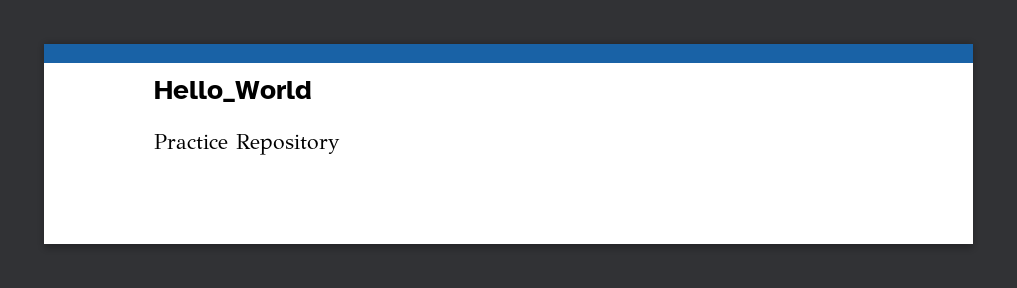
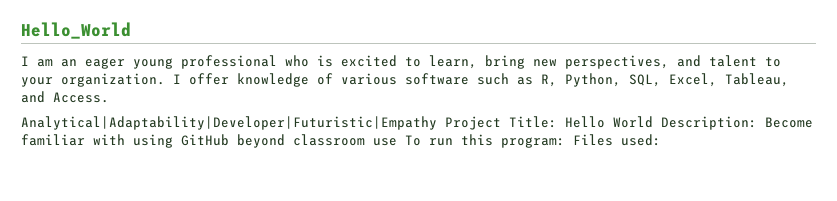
[154,134,340,155] Practice Repository -> [21,55,781,69] [21,73,789,87] [21,91,109,103] [21,116,813,130] [21,134,661,148] I am an eager young professional who is excited to learn, bring new perspectives, and talent to your organization. I offer knowledge of various software such as R, Python, SQL, Excel, Tableau, and Access. // Analytical|Adaptability|Developer|Futuristic|Empathy Project Title: Hello World Description: Become familiar with using GitHub beyond classroom use To run this program: Files used:

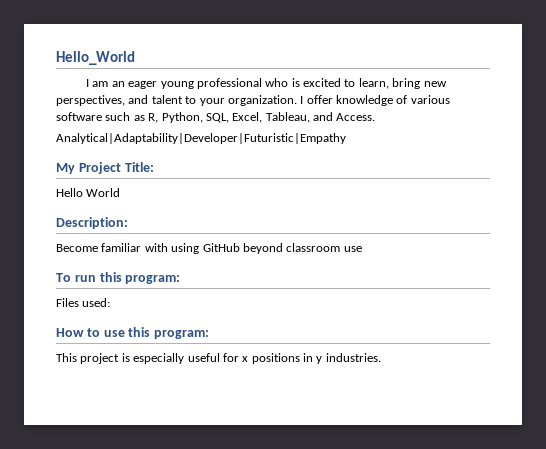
(437, 123) none -> [56,163,75,174] // My
(557, 122) none -> (154, 167) //
(653, 122) none -> (121, 192) //
(757, 123) none -> (128, 223) //
(397, 142) none -> (362, 249) //
(565, 142) none -> (181, 279) //
(661, 140) none -> [56,327,210,339] [56,353,381,364] // How to use this program: // This project is especially useful for x positions in y industries.

